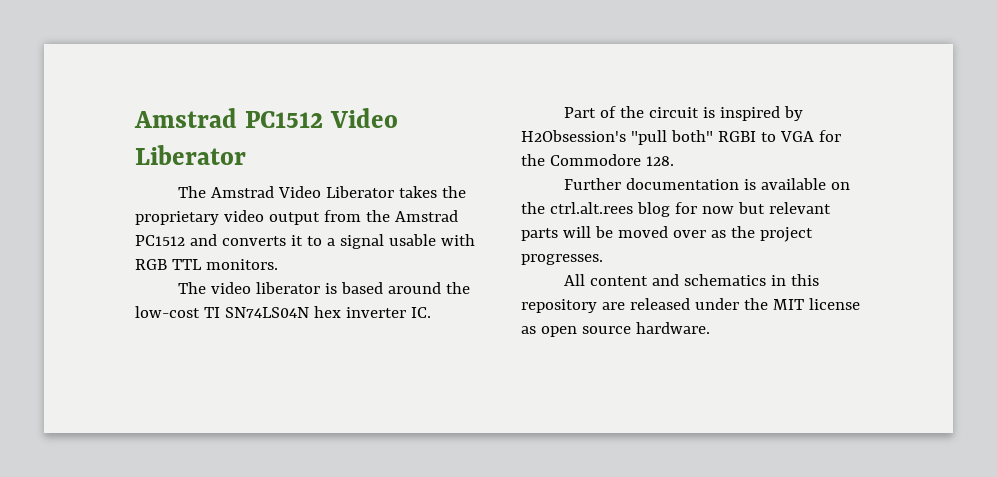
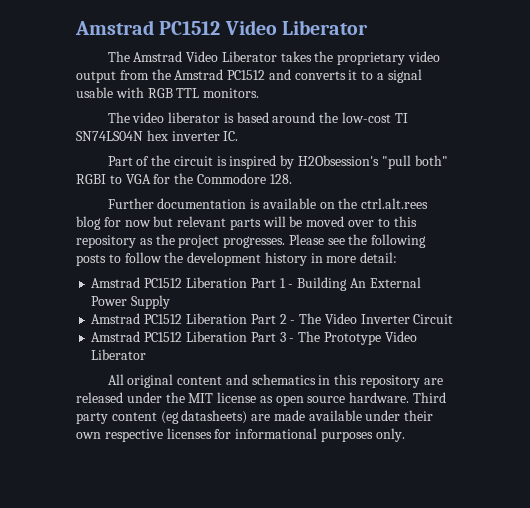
(706, 234) none -> [377,216,417,227] [76,235,136,248] to this repository
(603, 259) none -> [288,234,427,248] [76,252,398,266] [91,277,421,291] [91,295,171,309] [91,313,454,324] [91,331,417,345] [91,349,147,360] Please see the following posts to follow the development history in more detail: // Amstrad PC1512 Liberation Part 1 - Building An External Power Supply // Amstrad PC1512 Liberation Part 2 - The Video Inverter Circuit // Amstrad PC1512 Liberation Part 3 - The Prototype Video Liberator
(585, 280) none -> [127,374,174,388] original
(710, 328) none -> [413,392,447,403] [76,410,434,424] [76,428,405,442] Third party content (eg datasheets) are made available under their own respective licenses for informational purposes only.

